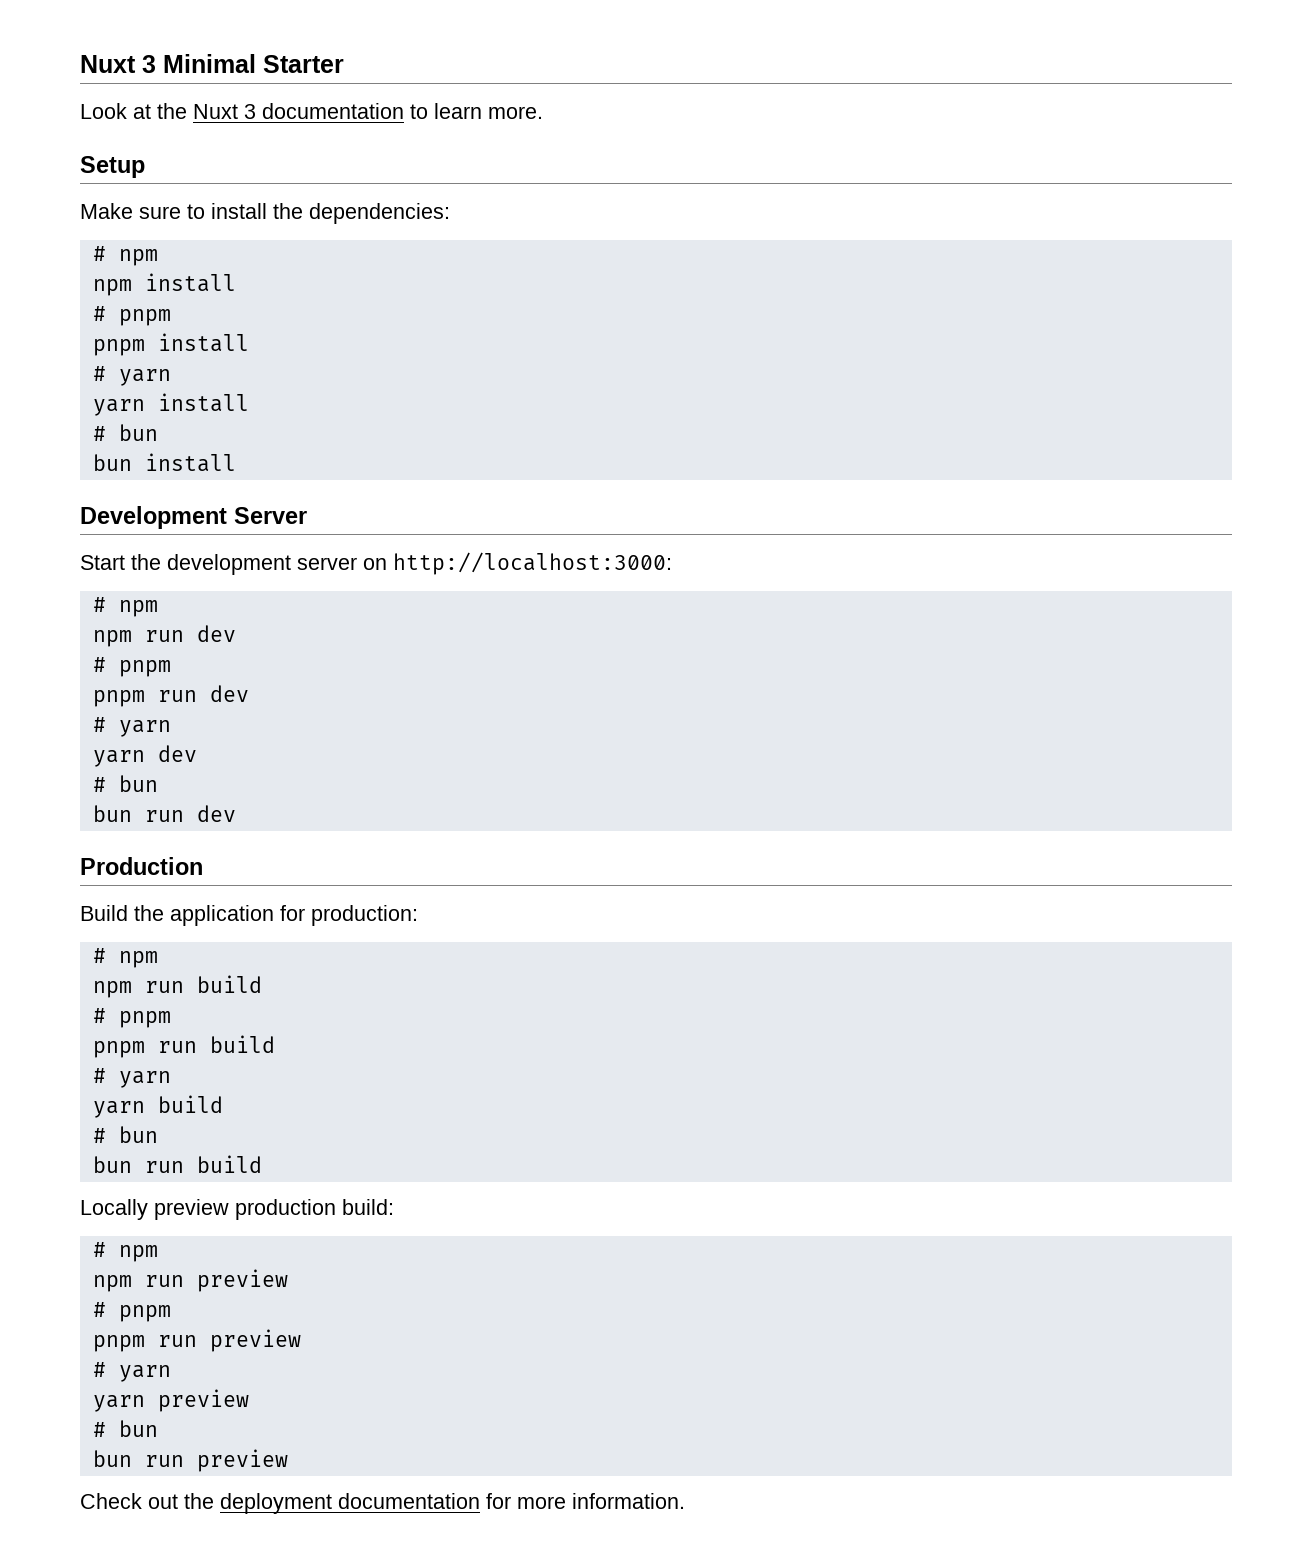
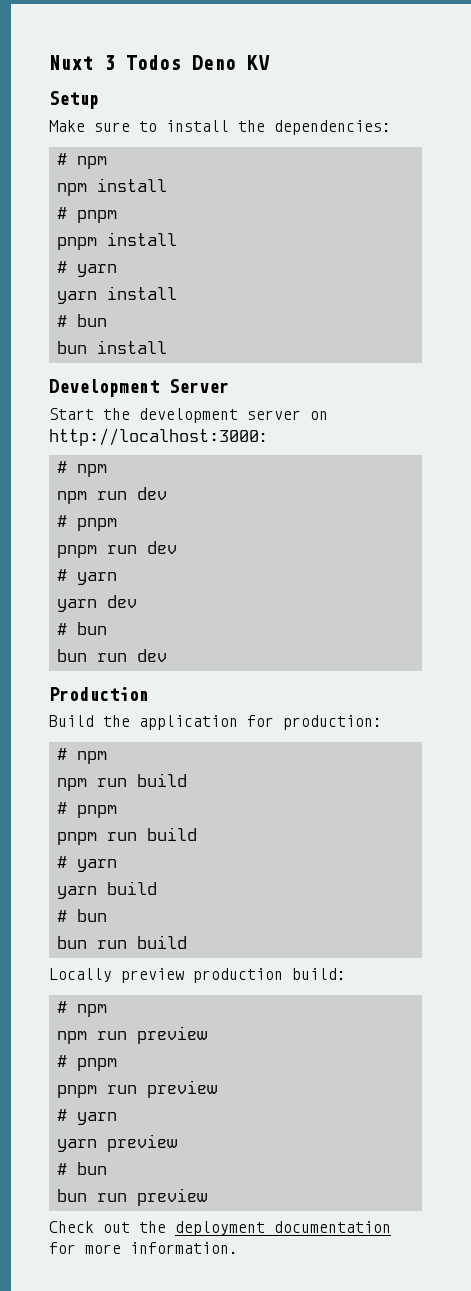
[80,54,344,73] [80,103,543,119] Nuxt 3 Minimal Starter // Look at the Nuxt 3 documentation to learn more. -> [49,55,270,70] Nuxt 3 Todos Deno KV

